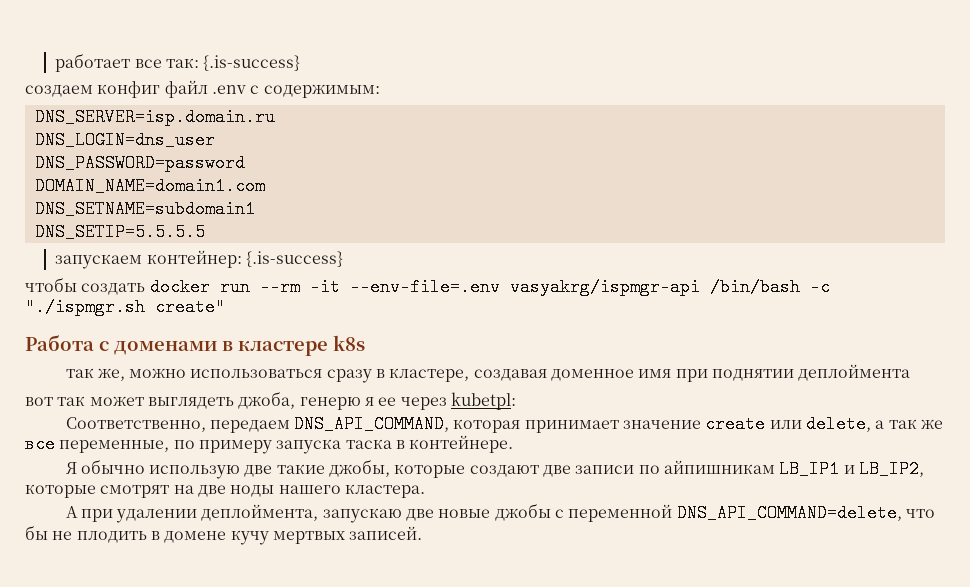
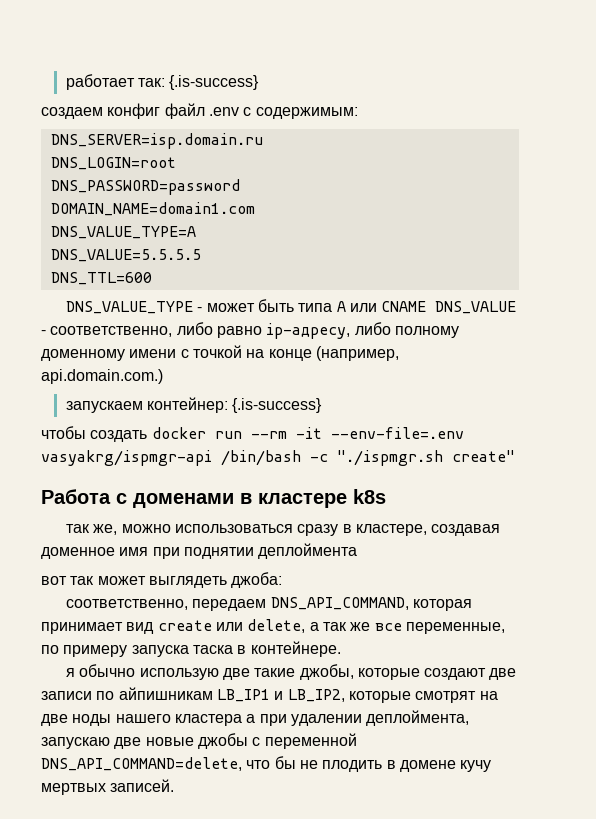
[134,59,162,68] все -> (135, 82) none
[34,131,215,149] DNS_LOGIN=dns_user -> [50,157,176,170] DNS_LOGIN=root
[34,200,255,218] [34,223,205,241] DNS_SETNAME=subdomain1 // DNS_SETIP=5.5.5.5 -> [50,226,196,239] [50,249,201,262] [50,272,152,285] [65,299,517,314] [41,322,459,339] [41,345,399,361] [41,369,163,384] DNS_VALUE_TYPE=A // DNS_VALUE=5.5.5.5 // DNS_TTL=600 // DNS_VALUE_TYPE - может быть типа А или CNAME DNS_VALUE - соответственно, либо равно ip-адресу, либо полному доменному имени с точкой на конце (например, api.domain.com.)
[238,391,516,410] [65,417,206,432] джоба, генерю я ее через kubetpl: // Соответственно, -> [231,572,283,588] [65,599,188,610] джоба: // соответственно,
[623,420,702,429] значение -> [126,622,155,634] вид
[65,462,77,474] Я -> [65,668,75,677] я
[344,484,425,498] [65,506,78,518] кластера. // А -> [174,714,256,726] кластера а

